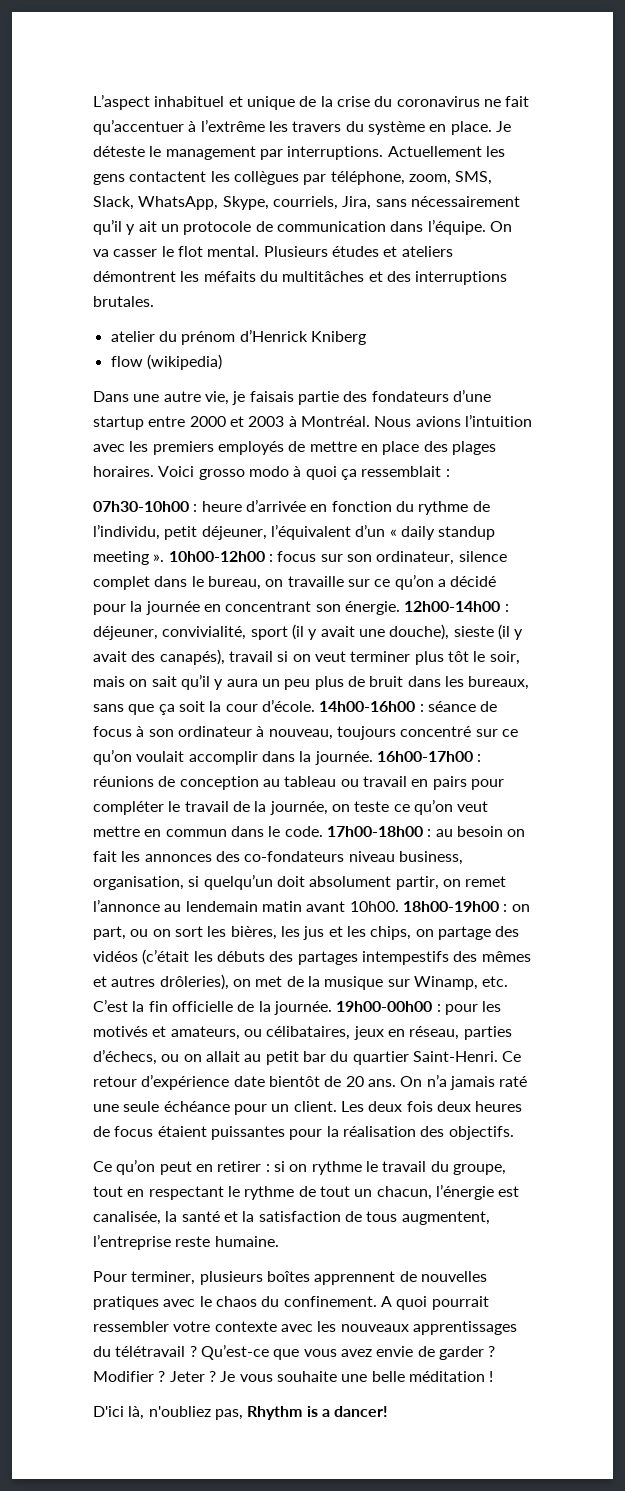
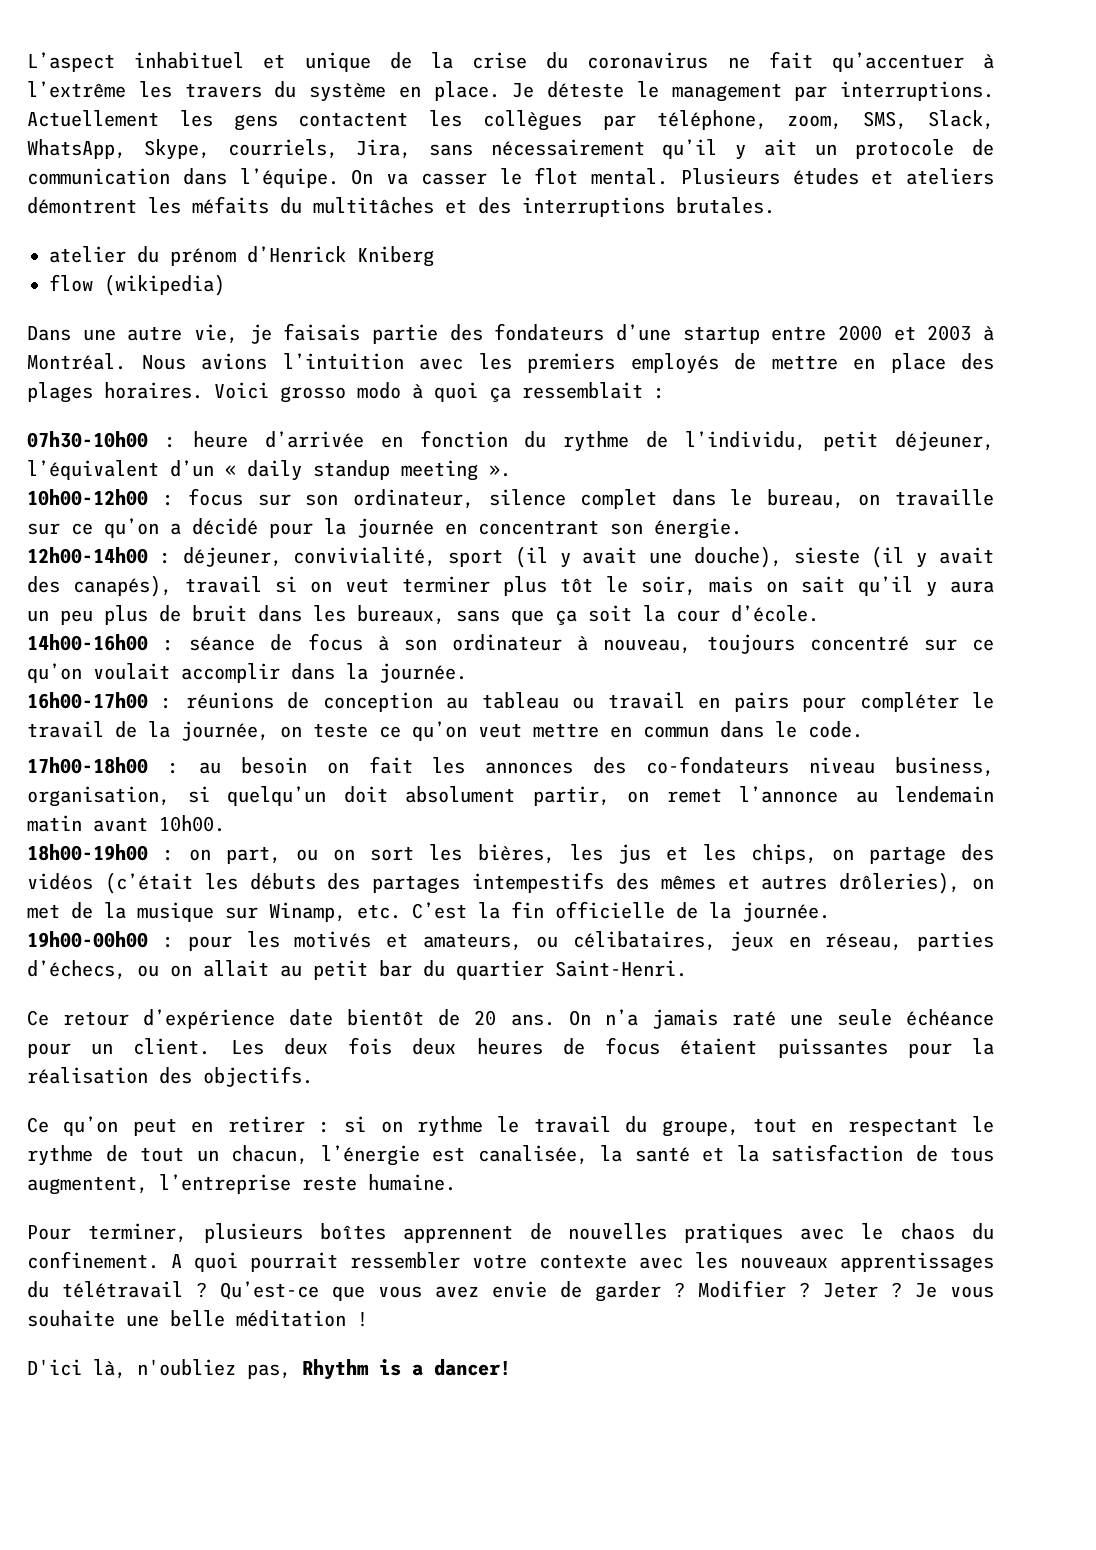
(165, 558) none -> (511, 471) //
(400, 608) none -> (742, 528) //
(315, 705) none -> (819, 613) //
(373, 758) none -> (467, 673) //
(323, 831) none -> (863, 729) //
(399, 906) none -> (225, 823) //
(332, 1008) none -> (830, 912) //
(498, 1056) none -> (687, 968) //

